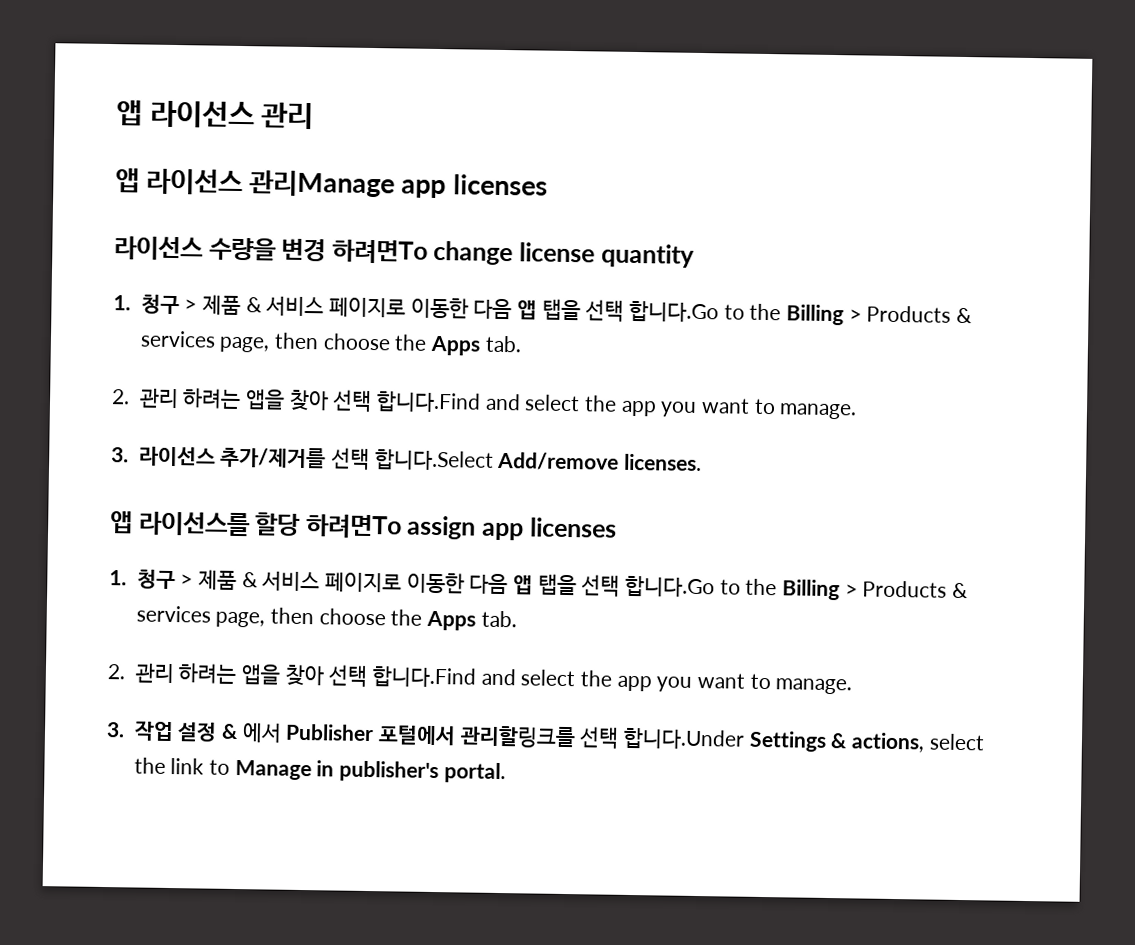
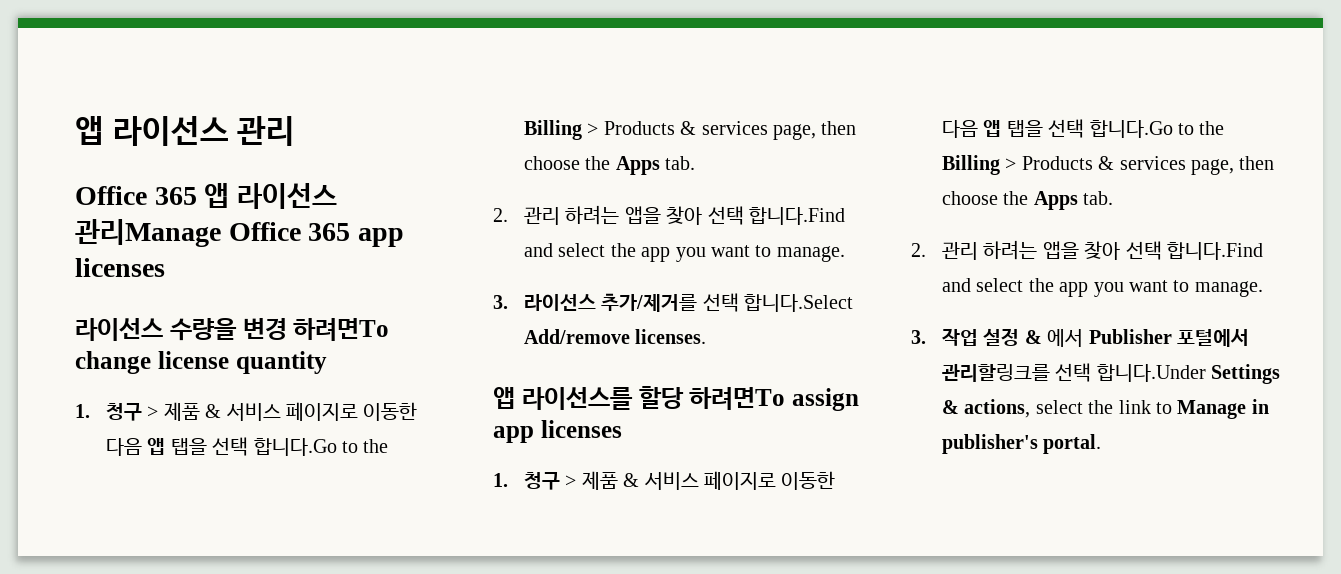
(315, 116) none -> [75,186,197,205] Office 365
(396, 184) none -> [228,222,351,241] Office 365

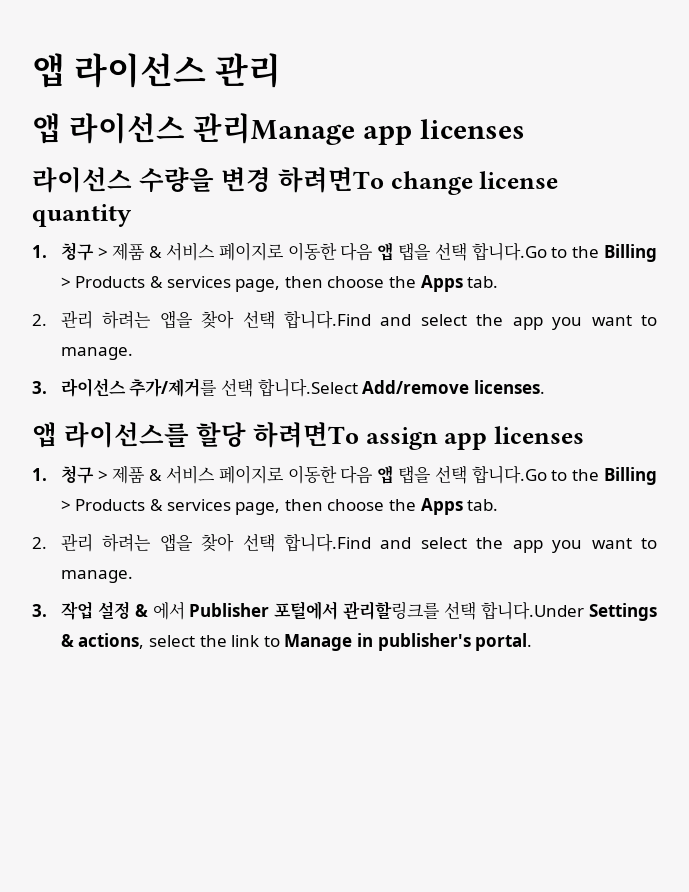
[75,186,197,205] Office 365 -> (282, 70) none
[228,222,351,241] Office 365 -> (355, 129) none

